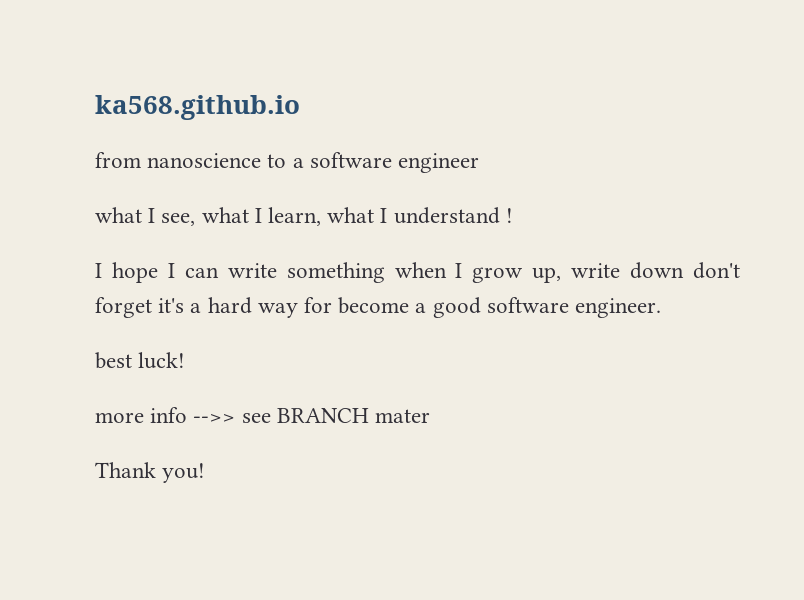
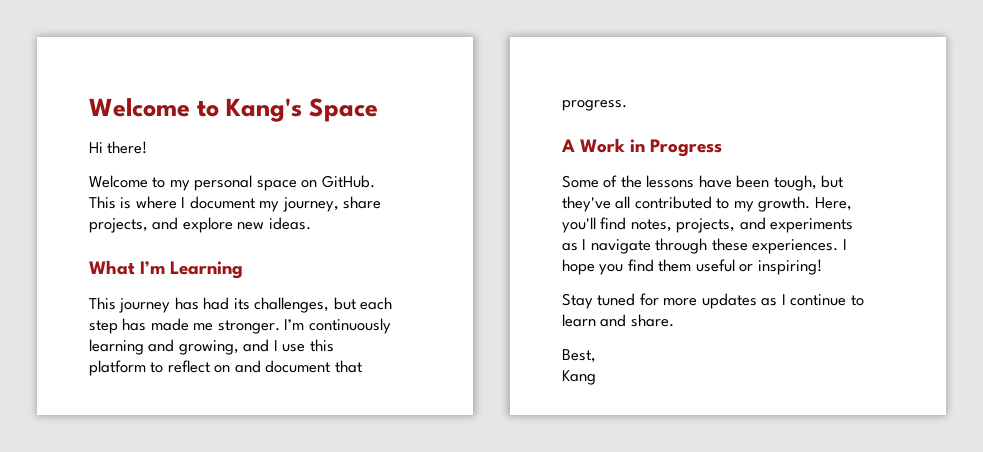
[95,95,300,120] [95,152,480,173] [95,207,513,226] [95,262,740,283] [95,297,662,318] [95,352,186,369] [95,407,431,423] [95,462,206,483] ka568.github.io // from nanoscience to a software engineer // what I see, what I learn, what I understand ! // I hope I can write something when I grow up, write down don't forget it's a hard way for become a good software engineer. // best luck! // more info -->> see BRANCH mater // Thank you! -> [89,98,379,122] [89,141,148,154] [89,175,375,191] [89,196,382,212] [89,217,311,233] [89,260,244,279] [89,297,393,313] [89,318,391,334] [89,339,334,355] [89,360,362,376] [562,100,627,111] [561,138,723,157] [562,175,844,191] [562,196,852,212] [562,217,854,233] [562,238,847,254] [562,259,822,275] [562,293,864,309] [562,314,674,327] [562,349,596,363] [562,370,596,385] Welcome to Kang's Space // Hi there! // Welcome to my personal space on GitHub. This is where I document my journey, share projects, and explore new ideas. // What I’m Learning // This journey has had its challenges, but each step has made me stronger. I’m continuously learning and growing, and I use this platform to reflect on and document that progress. // A Work in Progress // Some of the lessons have been tough, but they've all contributed to my growth. Here, you'll find notes, projects, and experiments as I navigate through these experiences. I hope you find them useful or inspiring! // Stay tuned for more updates as I continue to learn and share. // Best, // Kang

